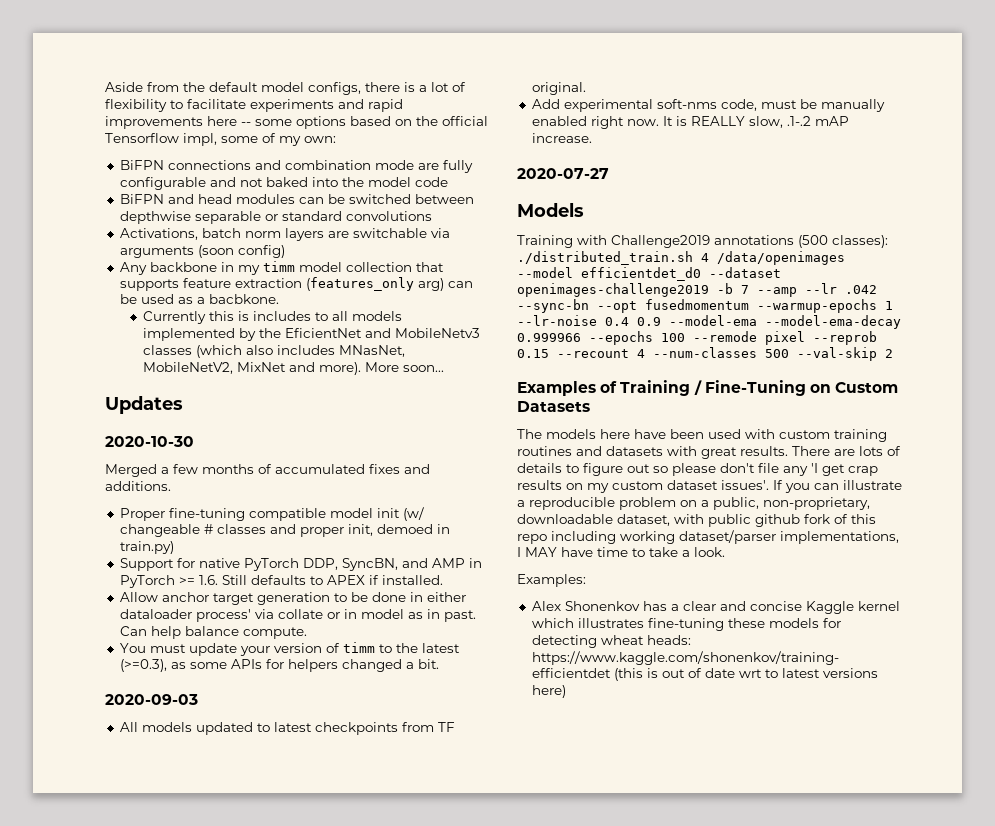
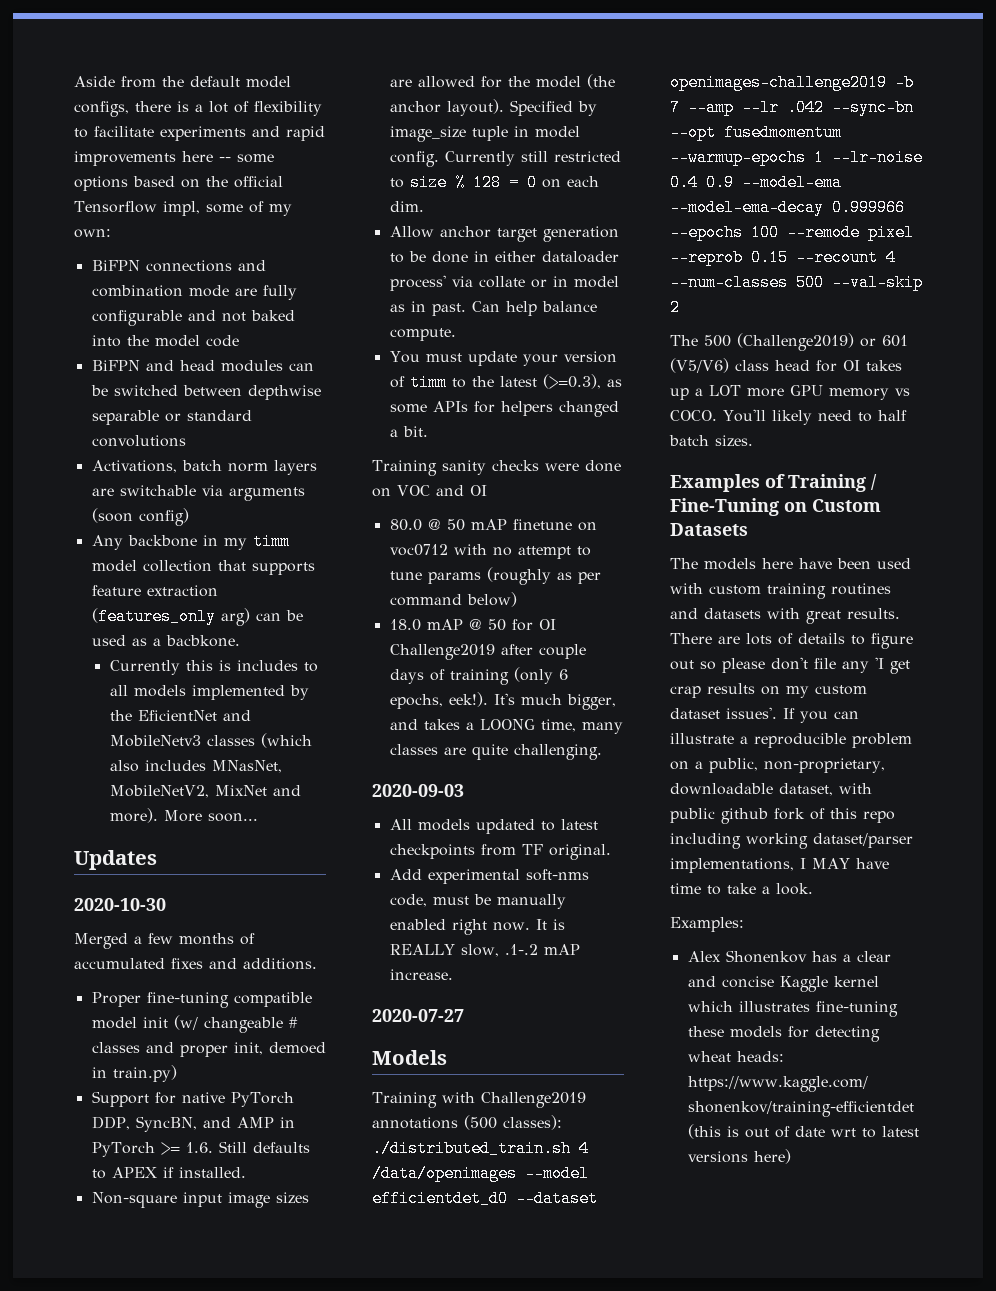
(443, 580) none -> [91,1192,309,1208] [389,74,615,89] [389,99,597,116] [389,126,580,142] [389,151,621,167] [389,174,599,191] [389,201,424,212] // Non-square input image sizes are allowed for the model (the anchor layout). Specified by image_size tuple in model config. Currently still restricted to size % 128 = 0 on each dim.
(439, 664) none -> [372,460,621,476] [372,485,487,497] [389,519,597,531] [389,544,591,559] [389,567,601,585] [389,592,517,607] [389,619,556,631] [389,644,586,660] [389,667,568,685] [389,692,616,710] [389,719,623,734] [389,744,602,760] // Training sanity checks were done on VOC and OI // 80.0 @ 50 mAP finetune on voc0712 with no attempt to tune params (roughly as per command below) // 18.0 mAP @ 50 for OI Challenge2019 after couple days of training (only 6 epochs, eek!). It's much bigger, and takes a LOONG time, many classes are quite challenging.
(893, 353) none -> [670,333,908,351] [670,358,902,373] [670,385,910,400] [670,409,907,425] [669,435,753,447] // The 500 (Challenge2019) or 601 (V5/V6) class head for OI takes up a LOT more GPU memory vs COCO. You'll likely need to half batch sizes.

